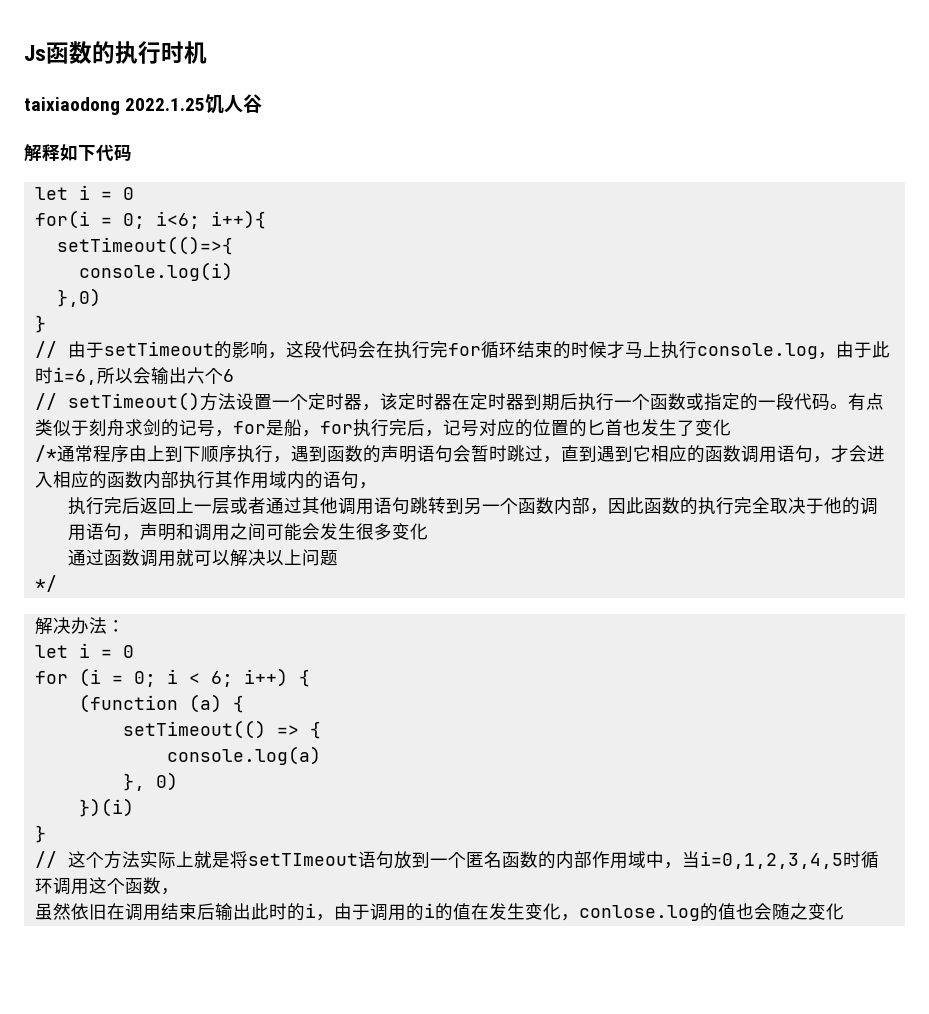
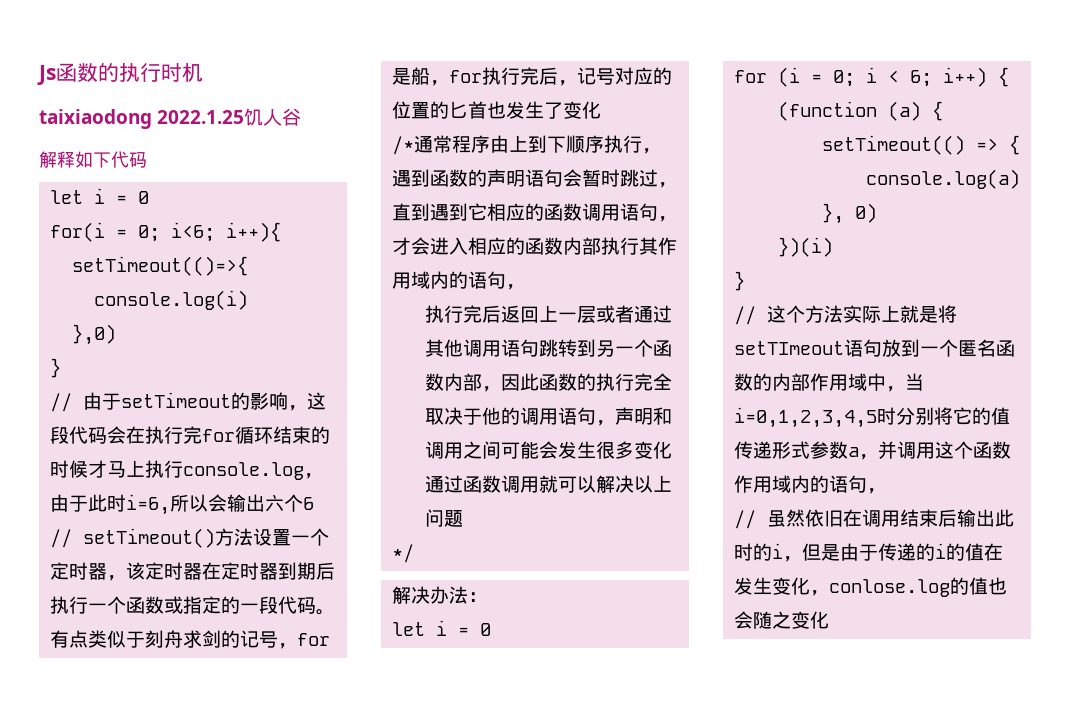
[860,851,879,868] [34,877,179,895] 循环调用这个函数， // -> [895,407,1010,425] [733,441,1011,460] [733,475,886,494] [733,510,756,529] 分别将它的值传递形式参数a，并调用这个函数作用域内的语句， // //
[333,903,406,921] 由于调用 -> [801,543,916,561] 但是由于传递

